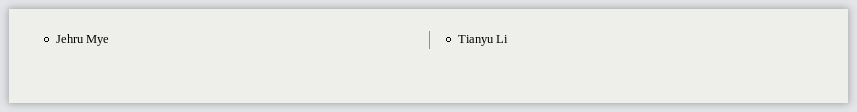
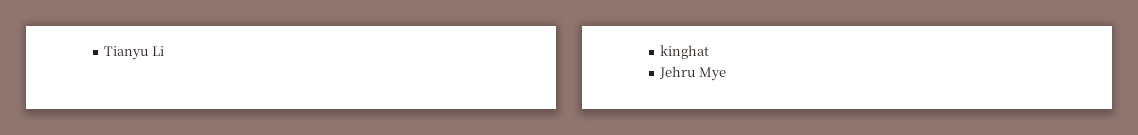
(55, 38) none -> [104,46,164,60] [660,45,710,59] Tianyu Li // kinghat //
[457,35,509,46] // Tianyu Li -> (726, 74) none

